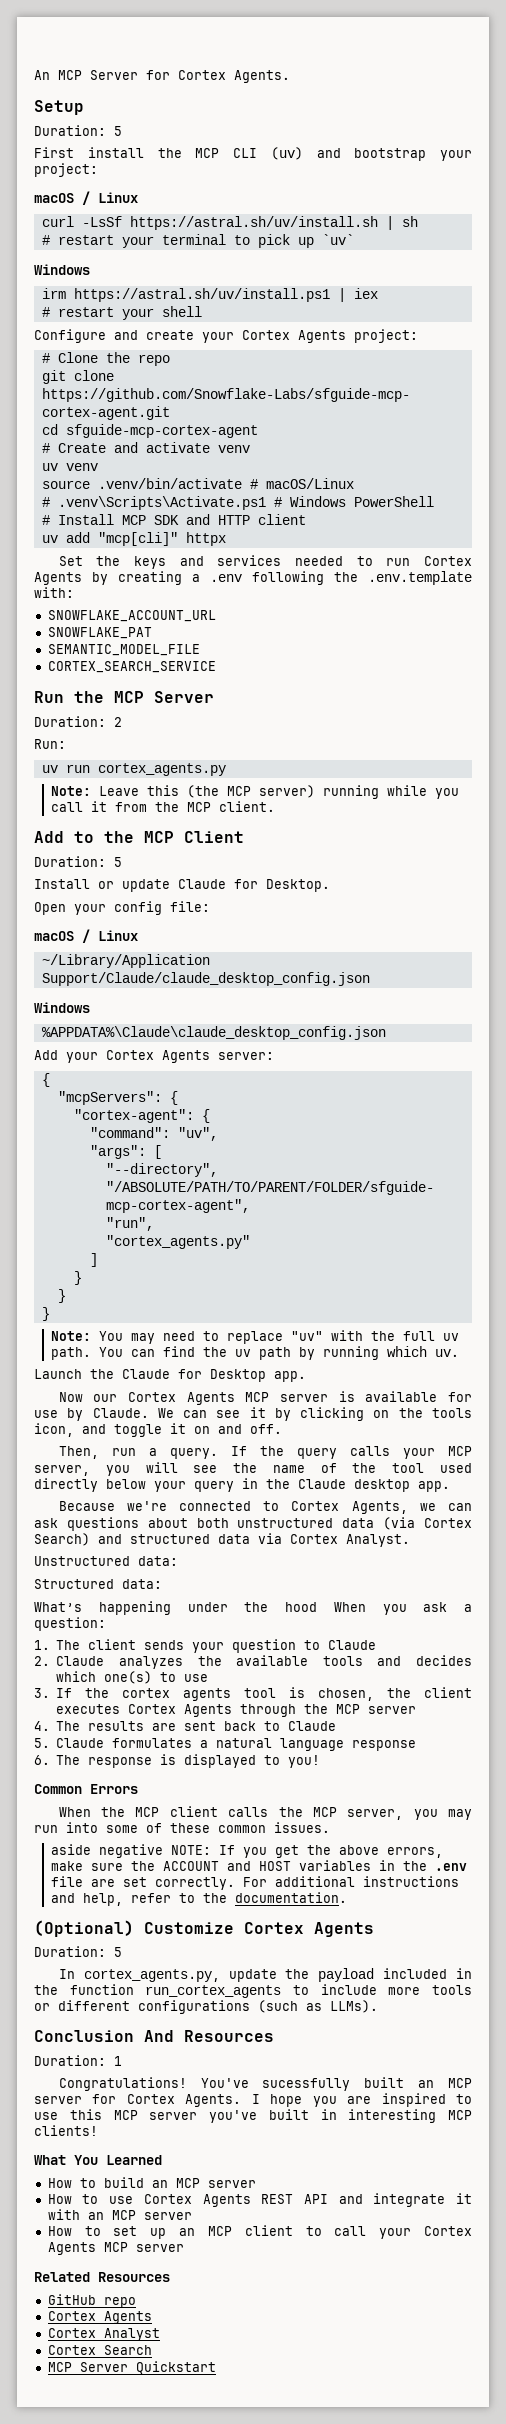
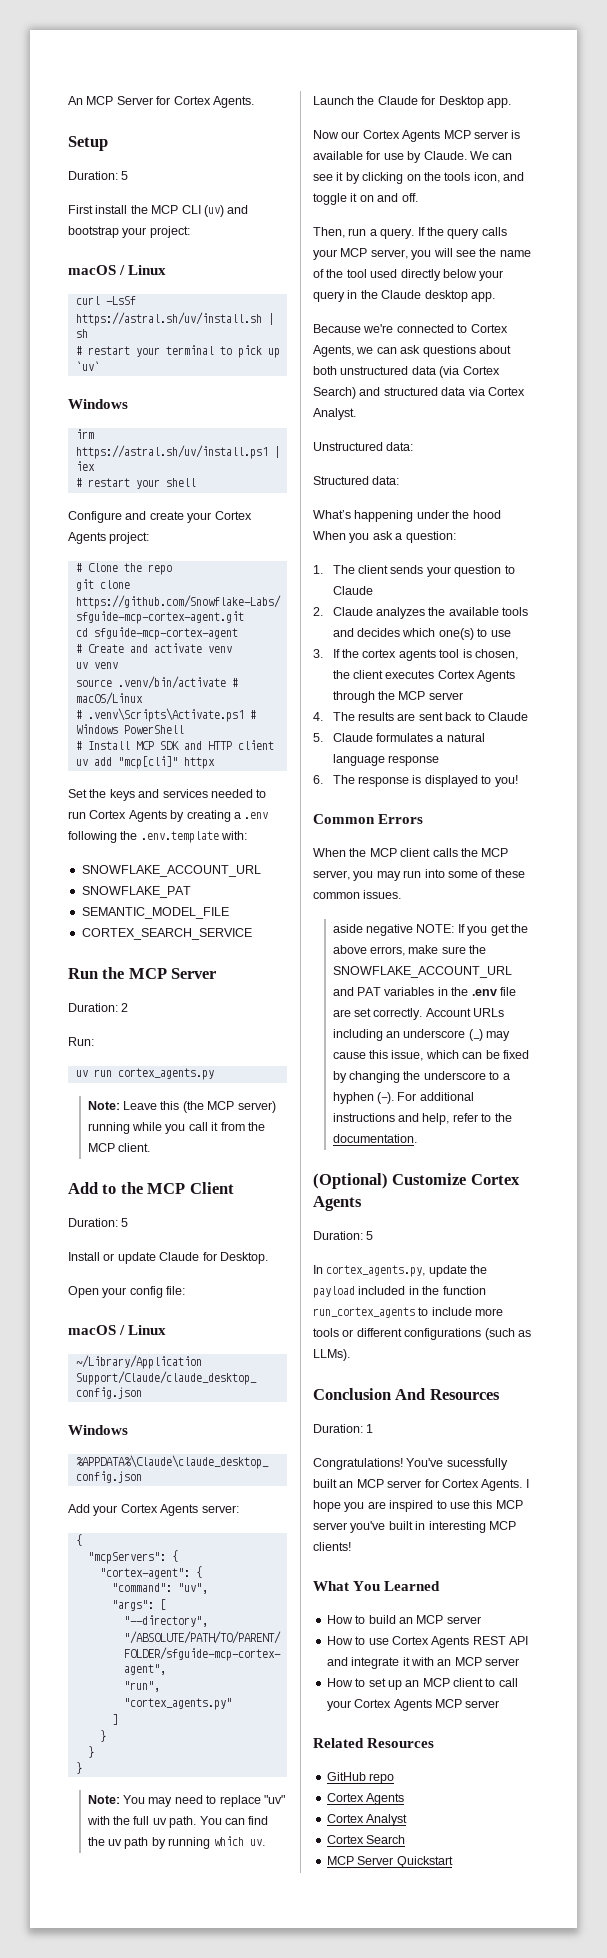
[162,1861,291,1871] ACCOUNT and HOST -> [332,966,512,978] [332,987,382,996] SNOWFLAKE_ACCOUNT_URL and PAT
(235, 1883) none -> [425,1008,505,1017] [332,1029,511,1041] [332,1050,529,1061] [332,1071,510,1083] [332,1092,395,1104] Account URLs including an underscore (_) may cause this issue, which can be fixed by changing the underscore to a hyphen (-).

